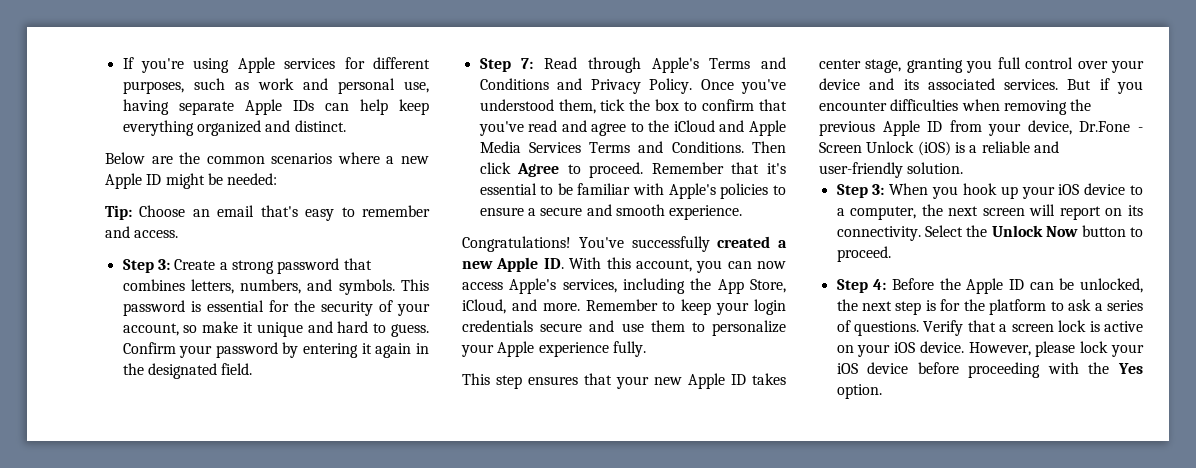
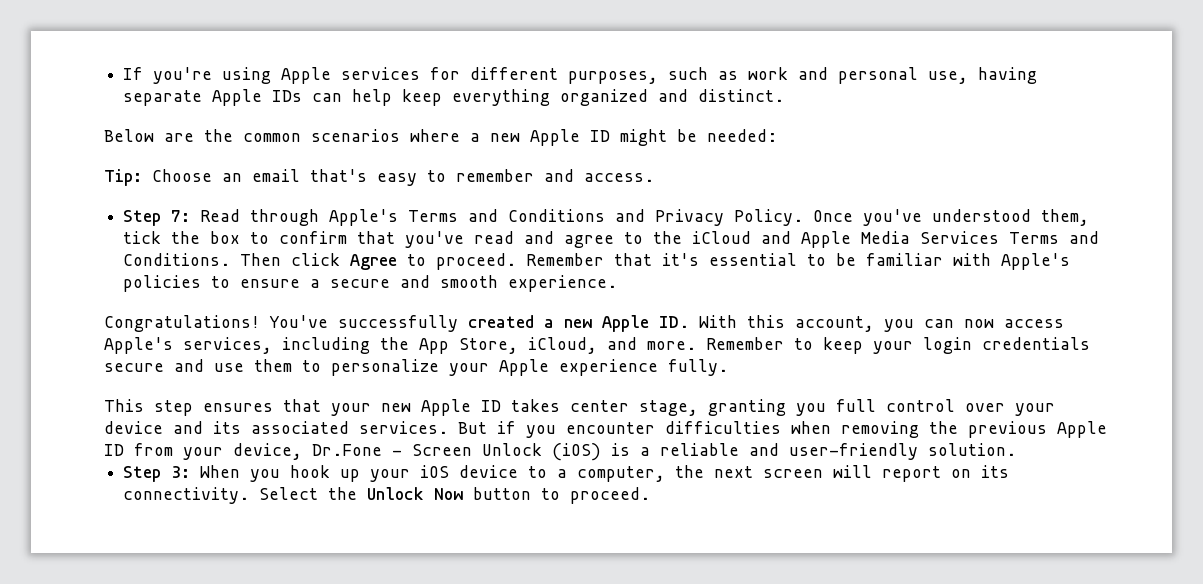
[122,258,372,274] [122,279,429,295] [122,300,430,316] [122,321,430,337] [122,342,429,358] [122,363,253,379] // Step 3: Create a strong password that combines letters, numbers, and symbols. This password is essential for the security of your account, so make it unique and hard to guess. Confirm your password by entering it again in the designated field. -> (654, 177) none
[836,278,1143,294] [836,299,1143,315] [836,320,1143,336] [836,341,1144,357] [836,362,1143,378] [836,384,882,399] // Step 4: Before the Apple ID can be unlocked, the next step is for the platform to ask a series of questions. Verify that a screen lock is active on your iOS device. However, please lock your iOS device before proceeding with the Yes option. -> (651, 495) none

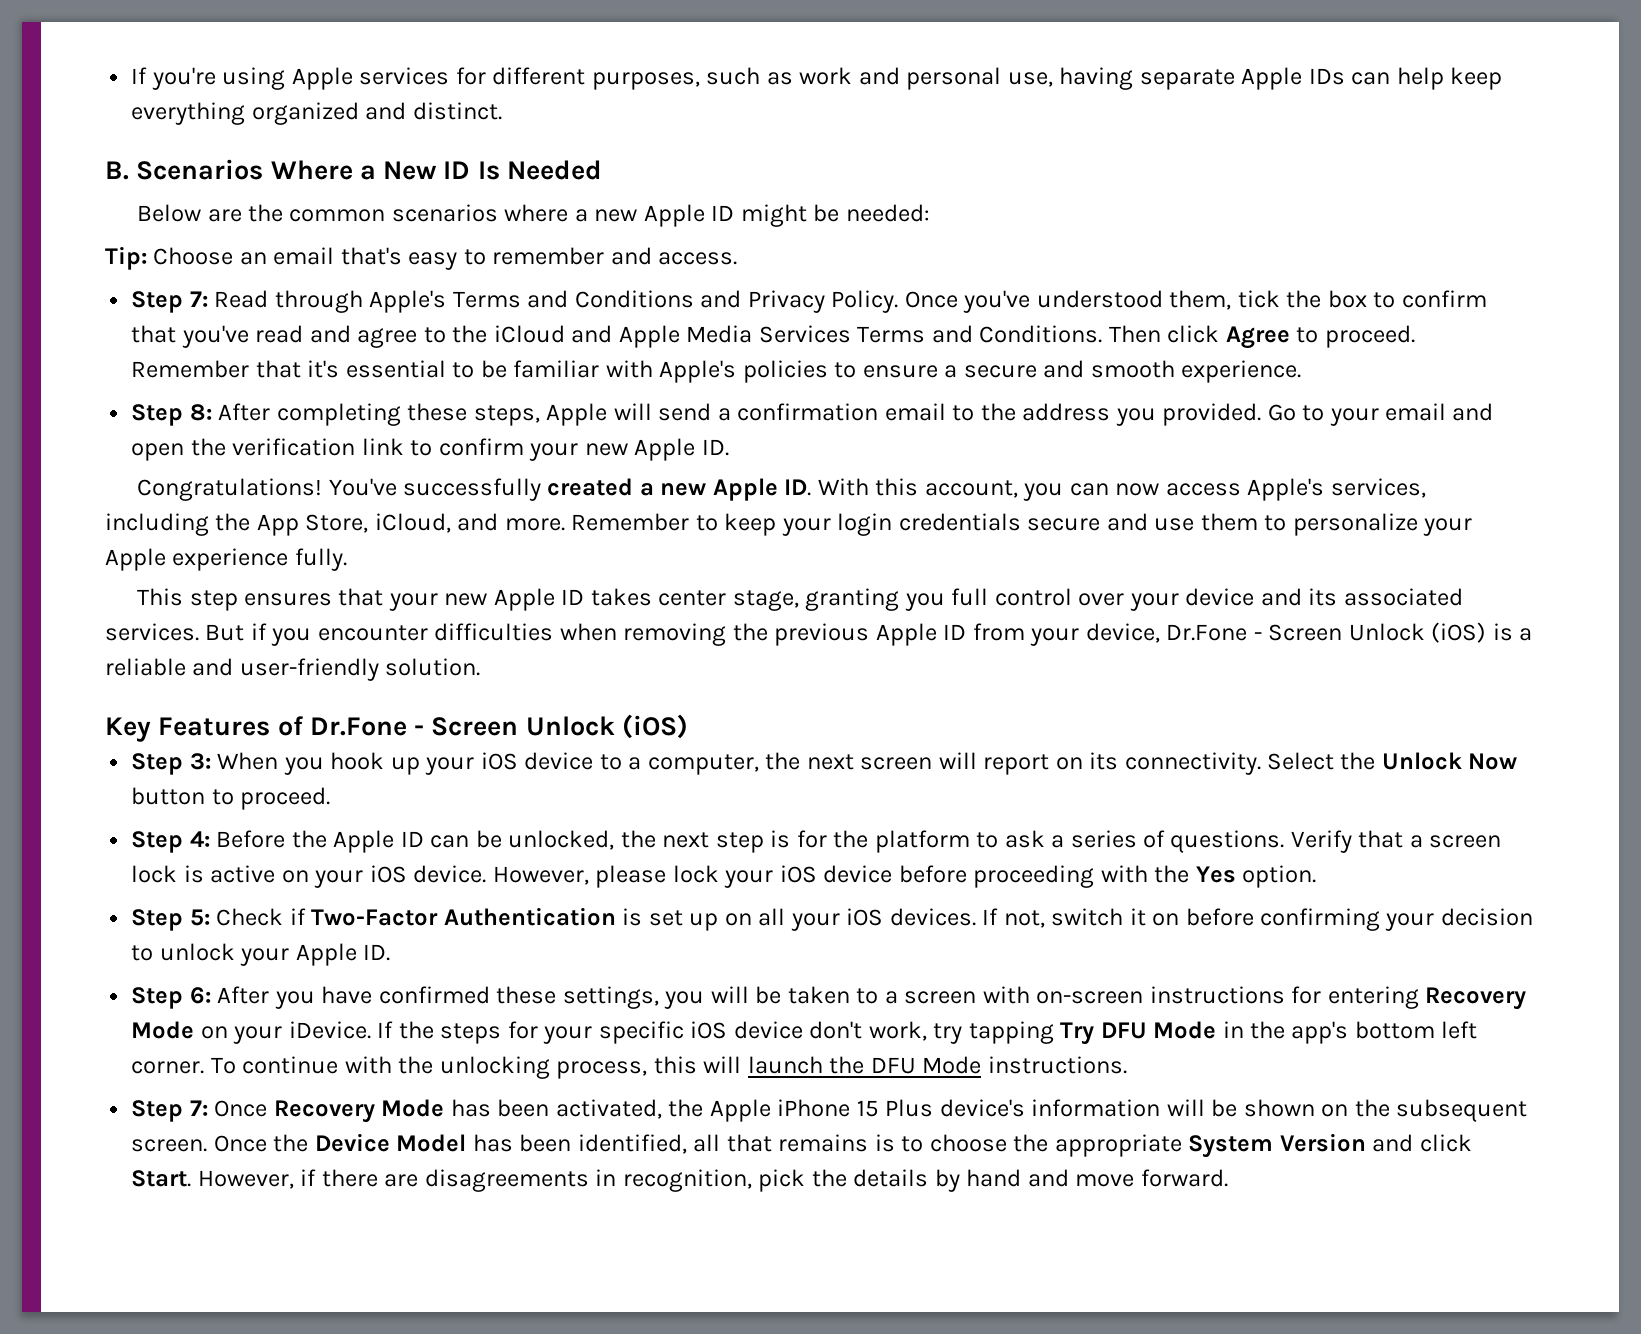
(785, 95) none -> [105,159,603,180] // B. Scenarios Where a New ID Is Needed
(618, 283) none -> [131,403,1494,426] [131,438,729,461] // Step 8: After completing these steps, Apple will send a confirmation email to the address you provided. Go to your email and open the verification link to confirm your new Apple ID.
(1016, 449) none -> [105,714,689,742] // Key Features of Dr.Fone - Screen Unlock (iOS)
(651, 495) none -> [131,830,1502,853] [131,865,1317,888] [131,907,1533,931] [131,943,391,966] [131,986,1527,1010] [131,1021,1478,1045] [131,1056,1127,1079] [131,1099,1528,1123] [131,1133,1472,1158] [131,1169,1228,1192] // Step 4: Before the Apple ID can be unlocked, the next step is for the platform to ask a series of questions. Verify that a screen lock is active on your iOS device. However, please lock your iOS device before proceeding with the Yes option. // Step 5: Check if Two-Factor Authentication is set up on all your iOS devices. If not, switch it on before confirming your decision to unlock your Apple ID. // Step 6: After you have confirmed these settings, you will be taken to a screen with on-screen instructions for entering Recovery Mode on your iDevice. If the steps for your specific iOS device don't work, try tapping Try DFU Mode in the app's bottom left corner. To continue with the unlocking process, this will launch the DFU Mode instructions. // Step 7: Once Recovery Mode has been activated, the Apple iPhone 15 Plus device's information will be shown on the subsequent screen. Once the Device Model has been identified, all that remains is to choose the appropriate System Version and click Start. However, if there are disagreements in recognition, pick the details by hand and move forward.

